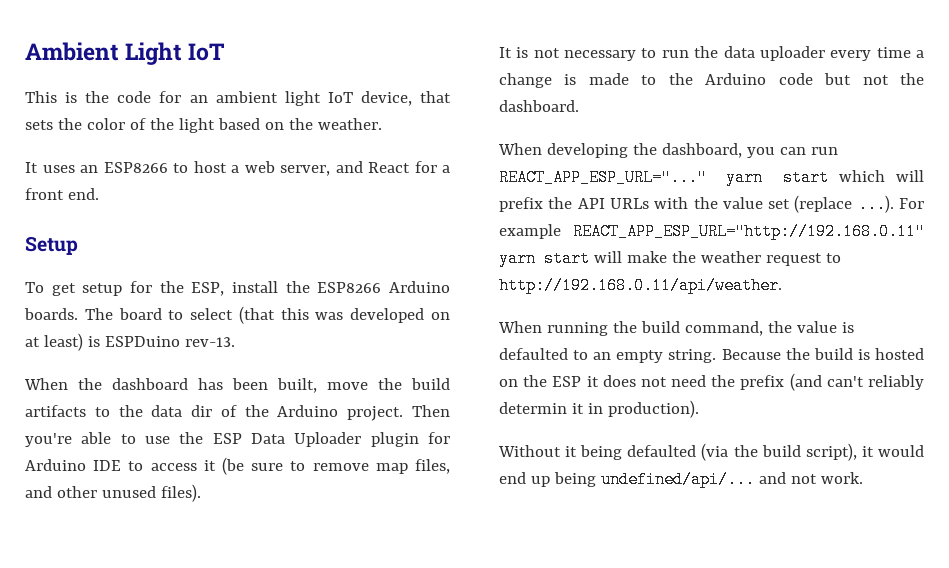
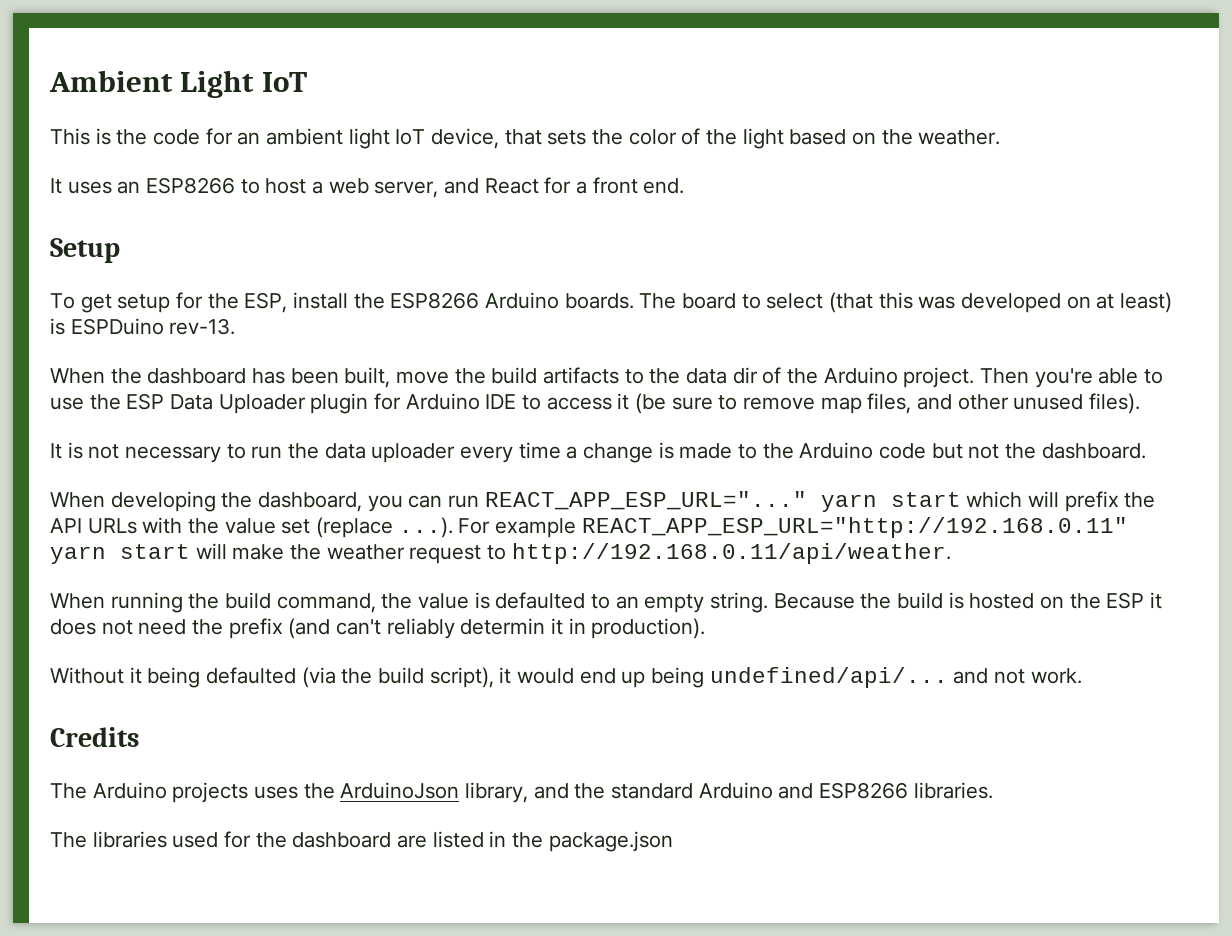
(863, 478) none -> [50,727,139,747] [50,782,993,803] [50,831,673,852] // Credits // The Arduino projects uses the ArduinoJson library, and the standard Arduino and ESP8266 libraries. // The libraries used for the dashboard are listed in the package.json

